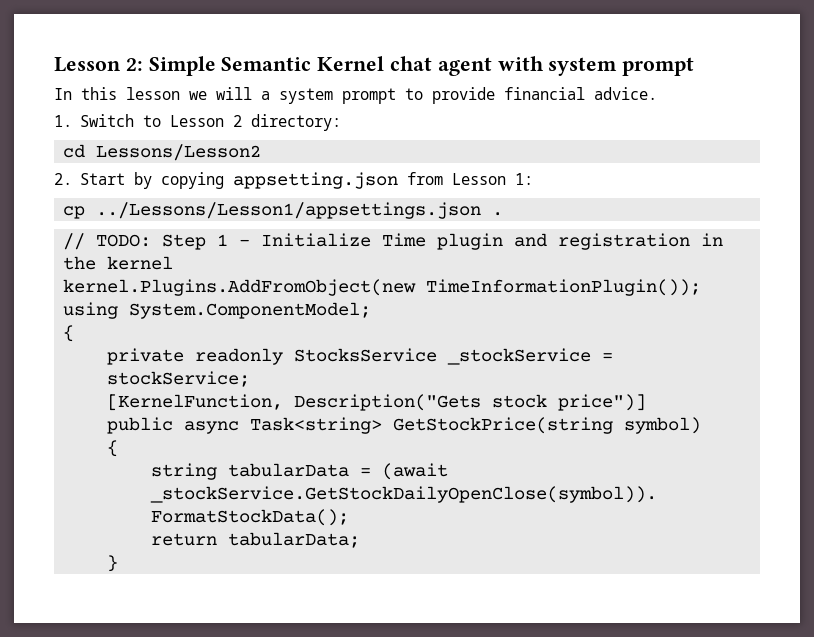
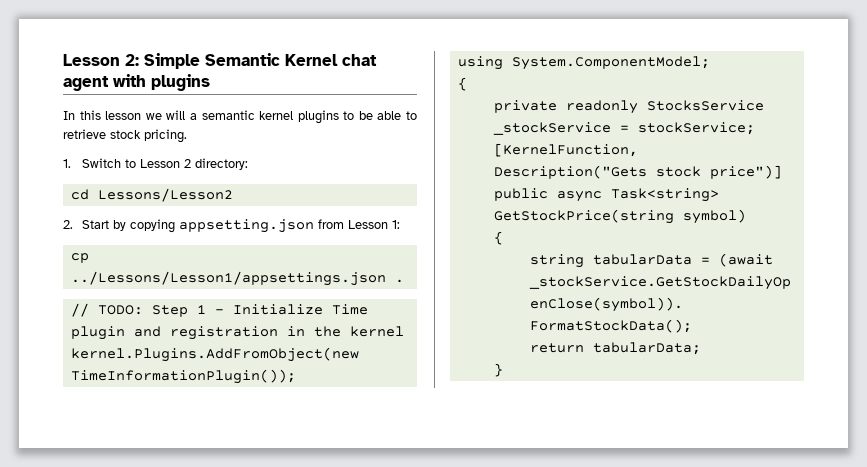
[548,57,695,76] system prompt -> [151,74,210,91] plugins
[279,87,657,104] system prompt to provide financial advice. -> [201,110,417,124] [63,129,187,143] semantic kernel plugins to be able to retrieve stock pricing.

